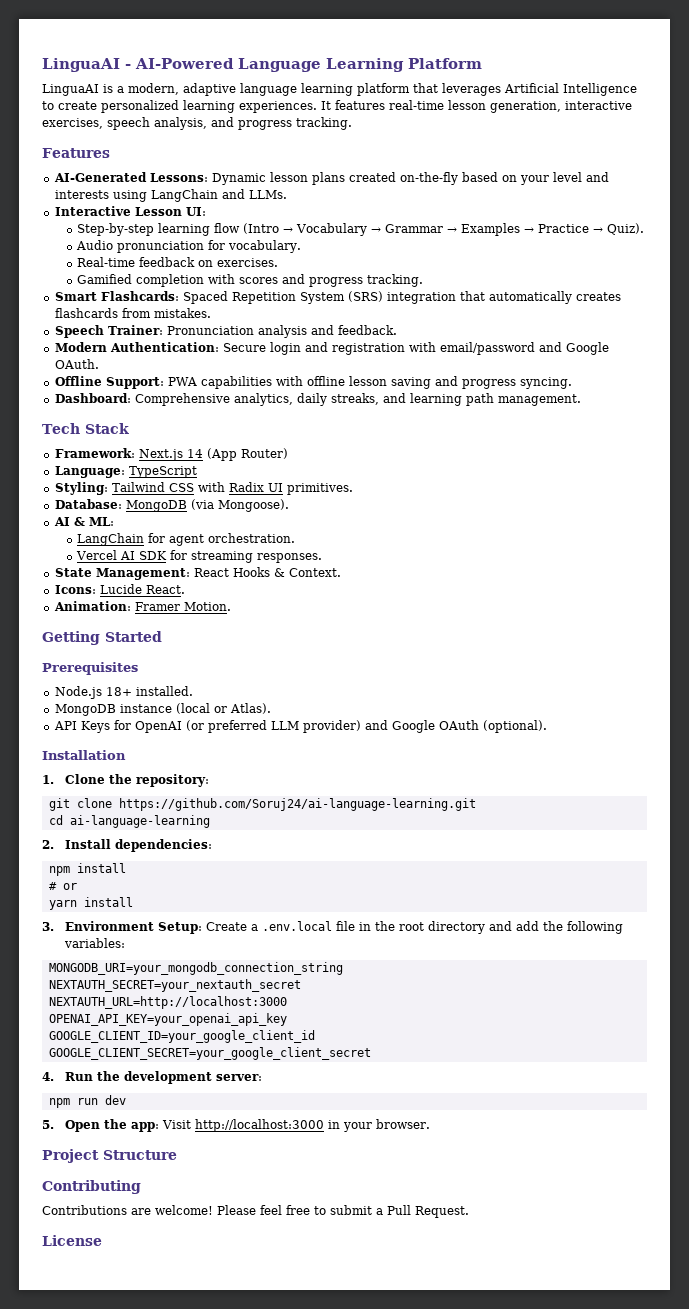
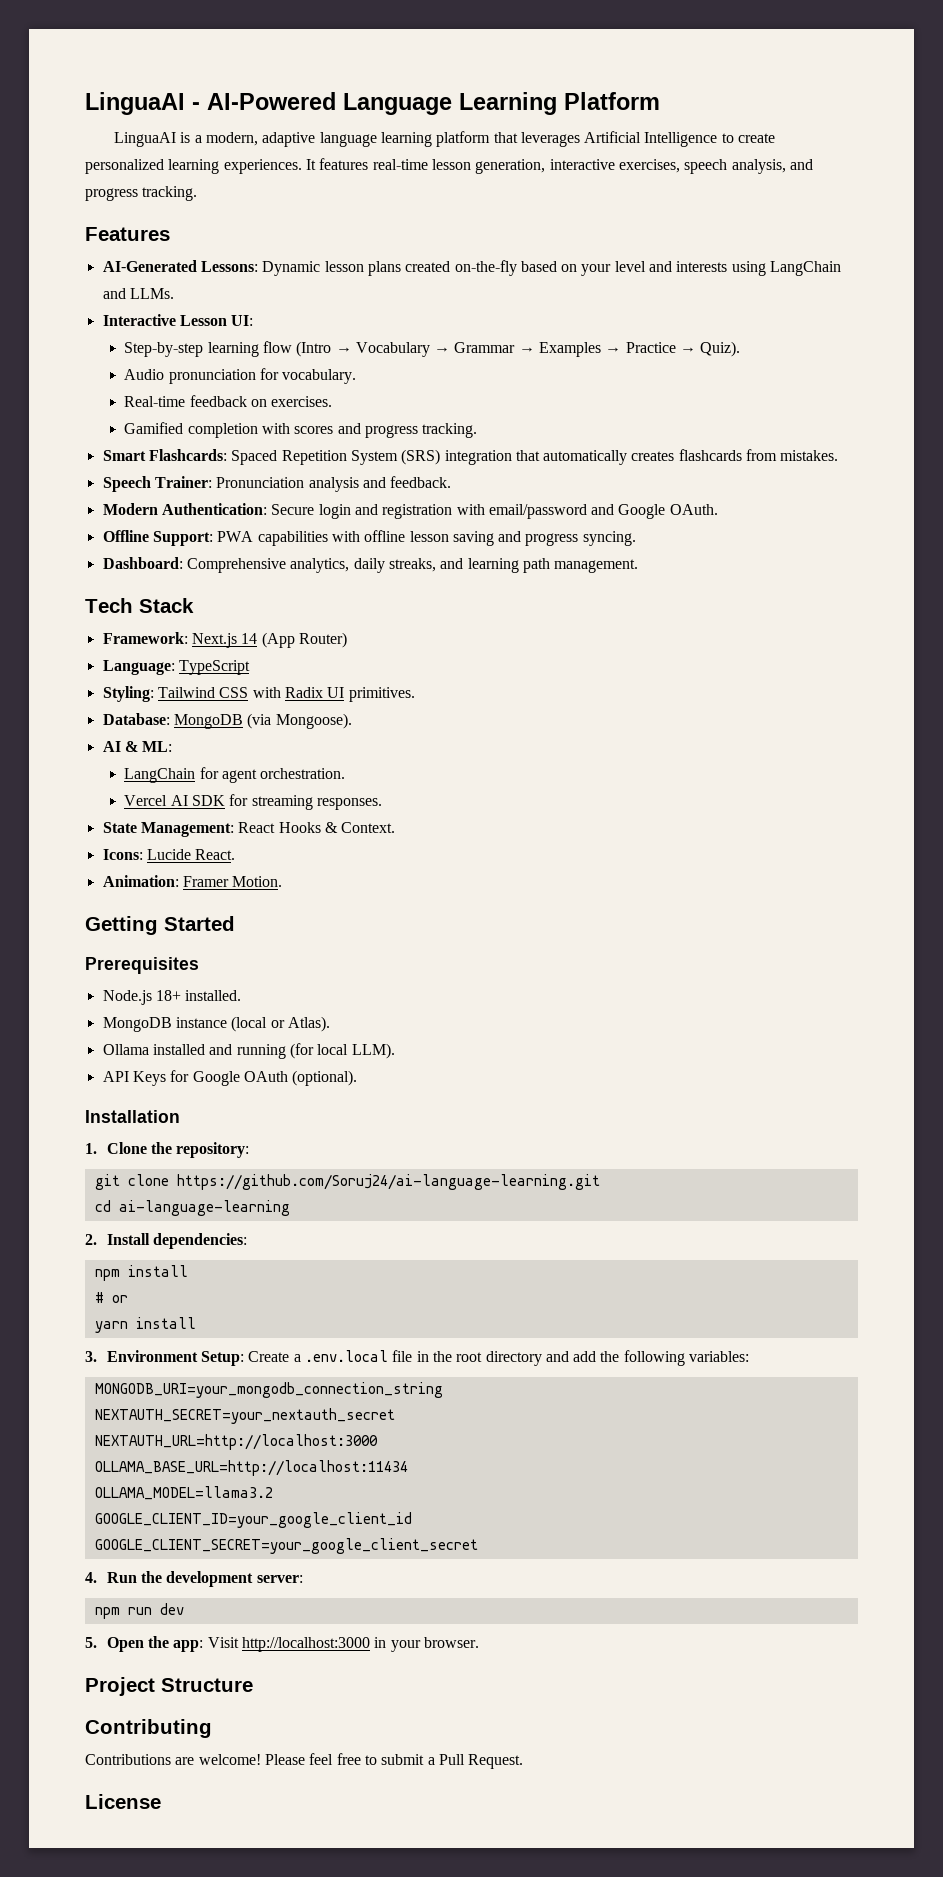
[53,720,388,733] API Keys for OpenAI (or preferred LLM provider) and -> [102,1043,395,1059] [102,1070,190,1086] Ollama installed and running (for local LLM). // API Keys for
[48,1013,287,1026] OPENAI_API_KEY=your_openai_api_key -> [94,1460,408,1476] [94,1486,273,1500] OLLAMA_BASE_URL=http://localhost:11434 // OLLAMA_MODEL=llama3.2

